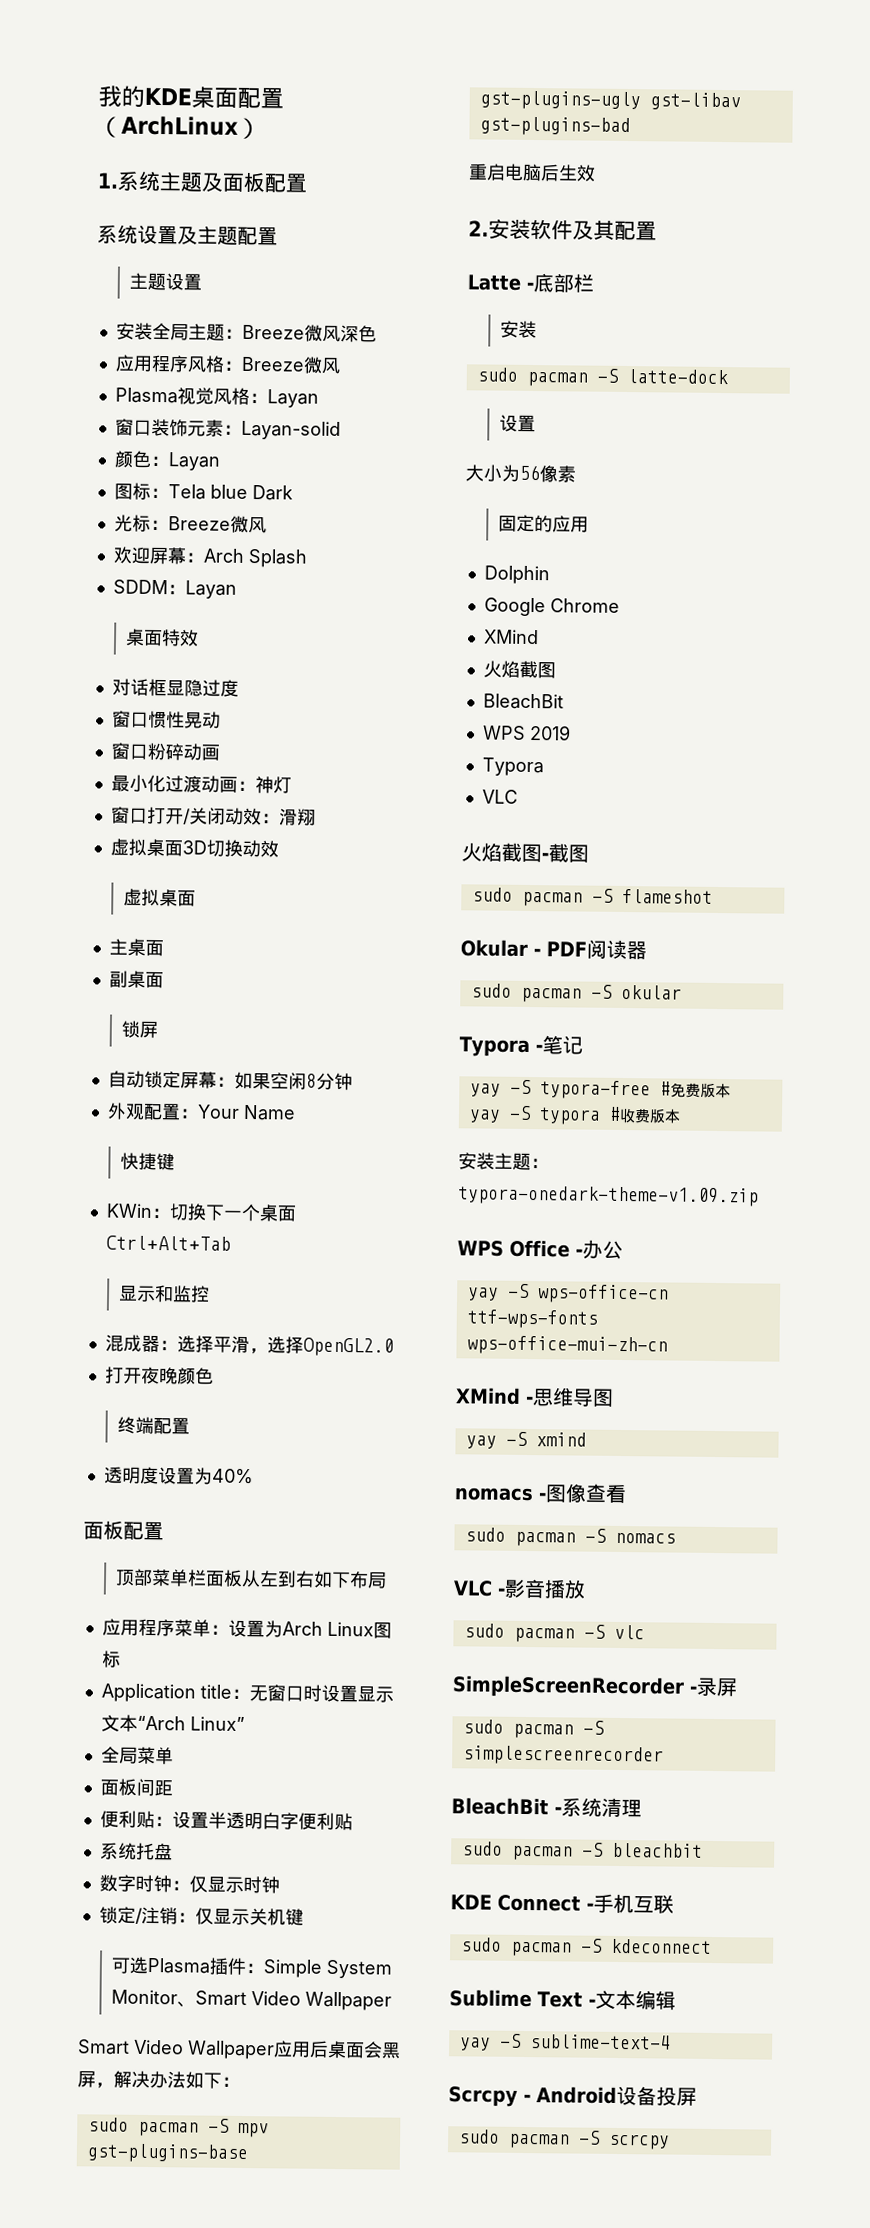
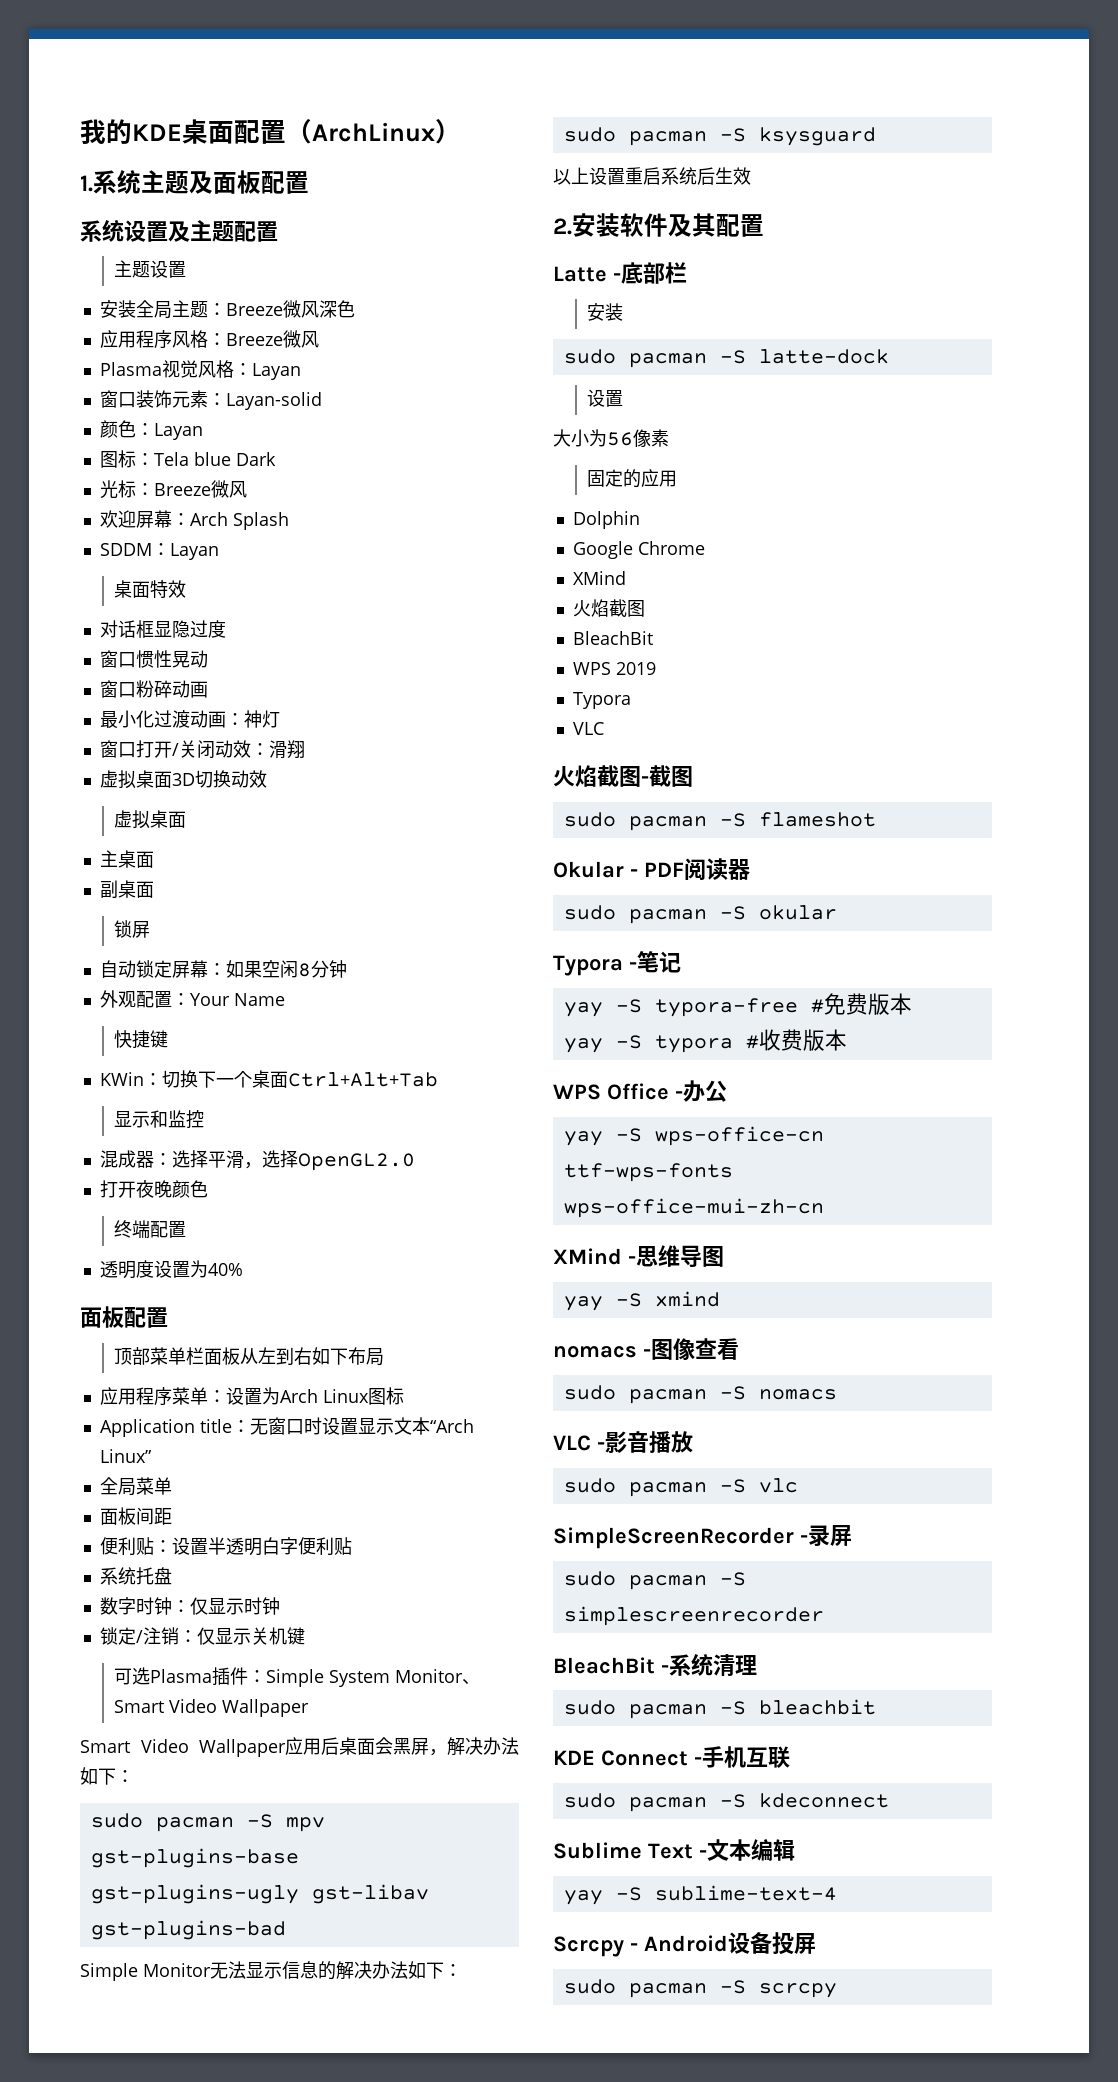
[468,163,542,182] 重启电脑 -> [80,1961,462,1981] [563,127,876,146] [553,167,697,185] Simple Monitor无法显示信息的解决办法如下： // sudo pacman -S ksysguard // 以上设置重启系统
[458,1152,549,1171] [458,1185,759,1207] // 安装主题：typora-onedark-theme-v1.09.zip -> (847, 1040) none

